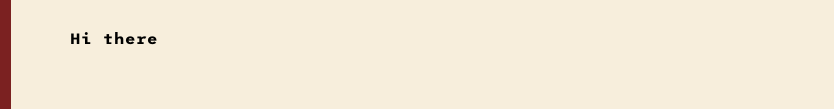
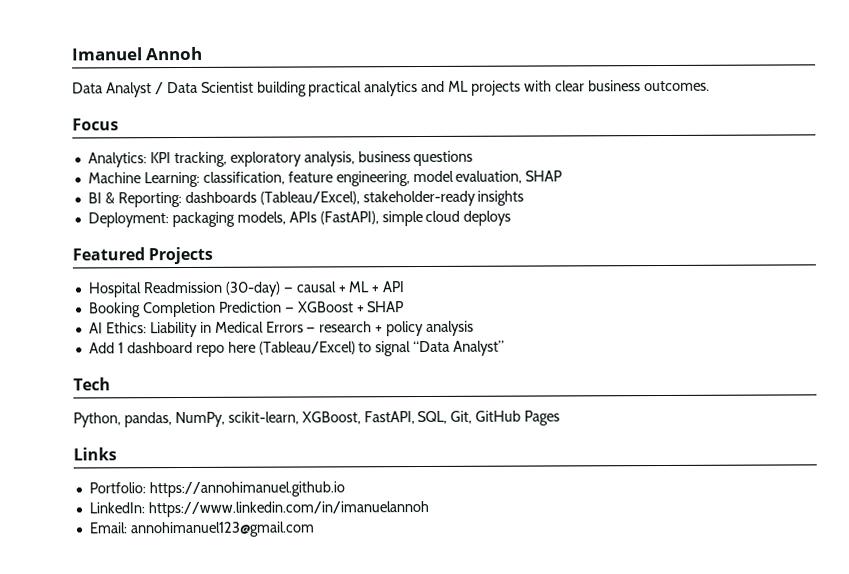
[70,32,158,45] Hi there -> [71,46,204,61] [72,80,710,98] [72,118,119,131] [87,150,474,168] [87,170,563,188] [87,190,525,208] [87,210,512,228] [72,246,214,265] [87,281,406,298] [88,301,405,318] [88,320,475,338] [88,340,506,357] [73,377,111,391] [73,410,561,428] [73,447,117,461] [88,481,345,498] [88,500,429,518] [88,521,315,538] Imanuel Annoh // Data Analyst / Data Scientist building practical analytics and ML projects with clear business outcomes. // Focus // Analytics: KPI tracking, exploratory analysis, business questions // Machine Learning: classification, feature engineering, model evaluation, SHAP // BI & Reporting: dashboards (Tableau/Excel), stakeholder-ready insights // Deployment: packaging models, APIs (FastAPI), simple cloud deploys // Featured Projects // Hospital Readmission (30-day) — causal + ML + API // Booking Completion Prediction — XGBoost + SHAP // AI Ethics: Liability in Medical Errors — research + policy analysis // Add 1 dashboard repo here (Tableau/Excel) to signal “Data Analyst” // Tech // Python, pandas, NumPy, scikit-learn, XGBoost, FastAPI, SQL, Git, GitHub Pages // Links // Portfolio: https://annohimanuel.github.io // LinkedIn: https://www.linkedin.com/in/imanuelannoh // Email: annohimanuel123@gmail.com

